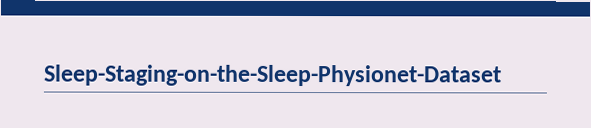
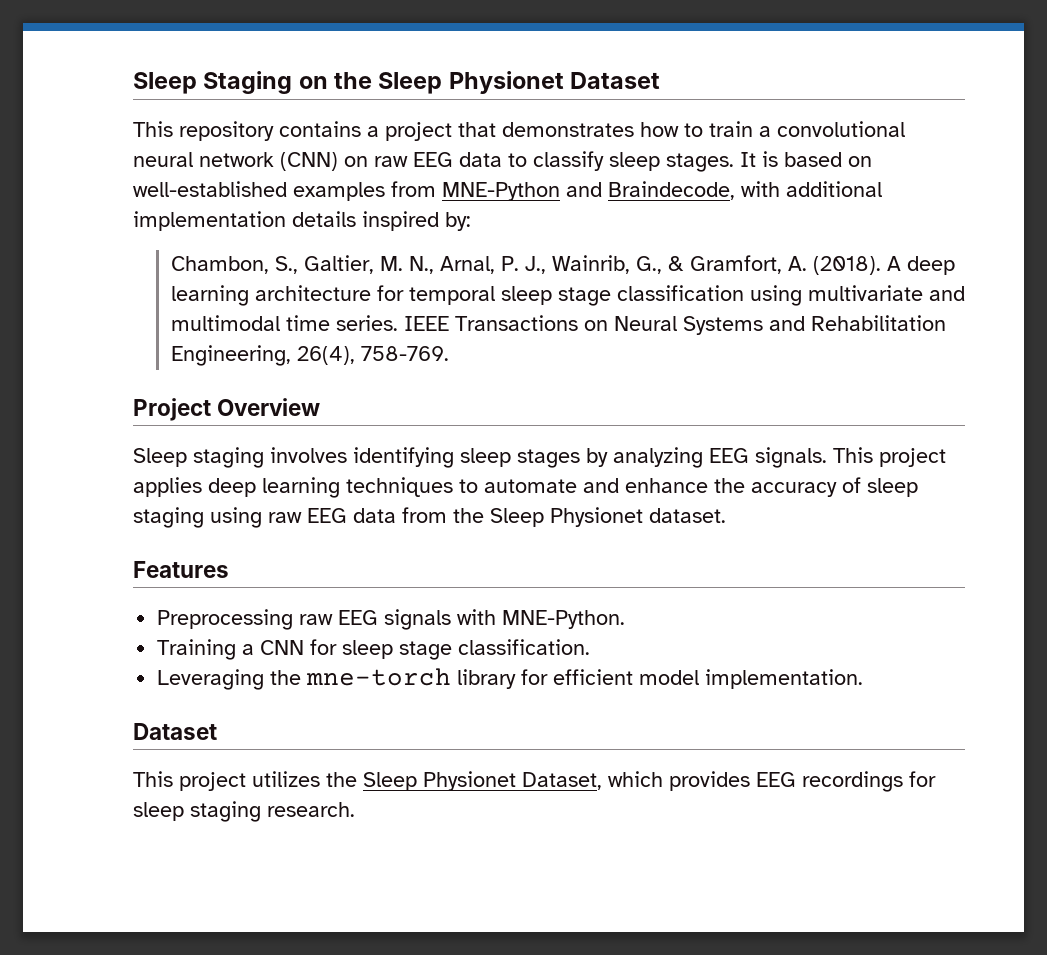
[43,64,501,87] Sleep-Staging-on-the-Sleep-Physionet-Dataset -> [133,71,661,94] [133,121,905,141] [133,151,872,172] [133,181,882,201] [133,211,471,231] [170,255,955,275] [170,285,965,306] [170,315,946,335] [170,345,449,366] [133,398,321,421] [133,447,946,468] [133,477,918,498] [133,507,726,528] [133,561,229,578] [157,609,626,630] [157,639,591,660] [157,668,864,690] [133,723,217,740] [133,771,936,792] [133,801,355,822] Sleep Staging on the Sleep Physionet Dataset // This repository contains a project that demonstrates how to train a convolutional neural network (CNN) on raw EEG data to classify sleep stages. It is based on well-established examples from MNE-Python and Braindecode, with additional implementation details inspired by: // Chambon, S., Galtier, M. N., Arnal, P. J., Wainrib, G., & Gramfort, A. (2018). A deep learning architecture for temporal sleep stage classification using multivariate and multimodal time series. IEEE Transactions on Neural Systems and Rehabilitation Engineering, 26(4), 758-769. // Project Overview // Sleep staging involves identifying sleep stages by analyzing EEG signals. This project applies deep learning techniques to automate and enhance the accuracy of sleep staging using raw EEG data from the Sleep Physionet dataset. // Features // Preprocessing raw EEG signals with MNE-Python. // Training a CNN for sleep stage classification. // Leveraging the mne-torch library for efficient model implementation. // Dataset // This project utilizes the Sleep Physionet Dataset, which provides EEG recordings for sleep staging research.

